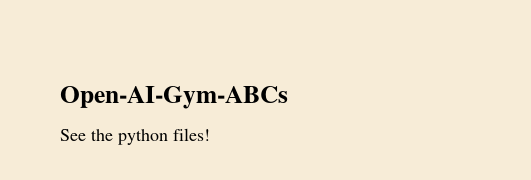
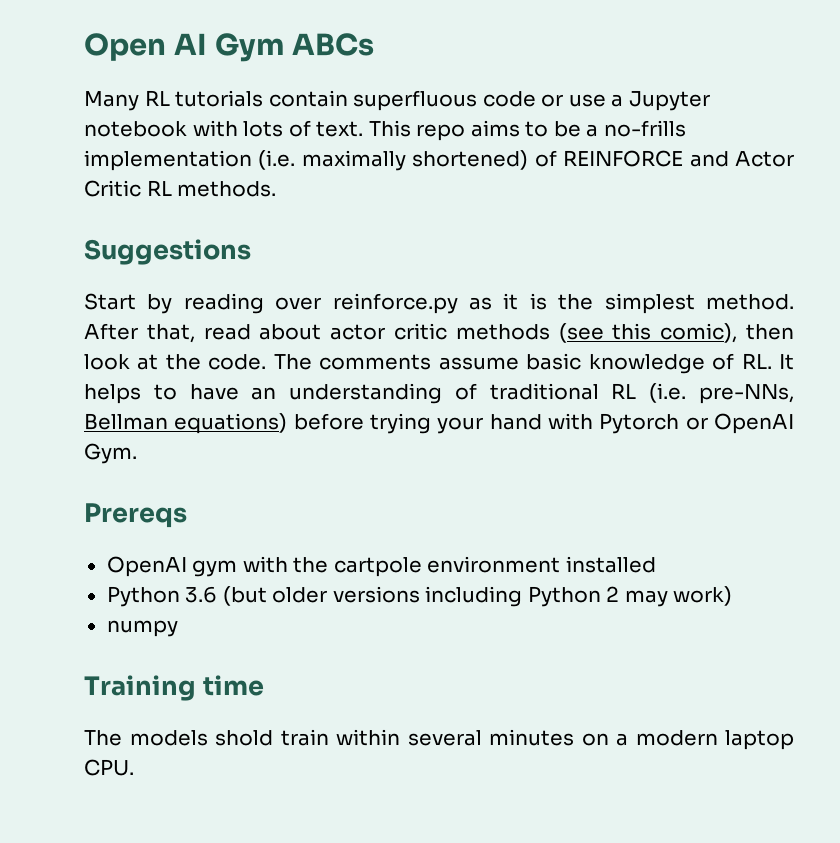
[60,86,288,109] [60,128,210,145] Open-AI-Gym-ABCs // See the python files! -> [84,33,375,62] [84,90,710,111] [84,120,686,141] [84,150,794,171] [84,180,277,197] [84,239,251,265] [84,293,794,314] [84,323,794,343] [84,353,795,374] [84,383,795,404] [84,413,794,434] [84,443,137,464] [84,503,187,528] [106,556,656,577] [106,586,733,607] [106,620,178,637] [84,675,264,701] [84,729,794,750] [84,759,134,776] Open AI Gym ABCs // Many RL tutorials contain superfluous code or use a Jupyter notebook with lots of text. This repo aims to be a no-frills implementation (i.e. maximally shortened) of REINFORCE and Actor Critic RL methods. // Suggestions // Start by reading over reinforce.py as it is the simplest method. After that, read about actor critic methods (see this comic), then look at the code. The comments assume basic knowledge of RL. It helps to have an understanding of traditional RL (i.e. pre-NNs, Bellman equations) before trying your hand with Pytorch or OpenAI Gym. // Prereqs // OpenAI gym with the cartpole environment installed // Python 3.6 (but older versions including Python 2 may work) // numpy // Training time // The models shold train within several minutes on a modern laptop CPU.

